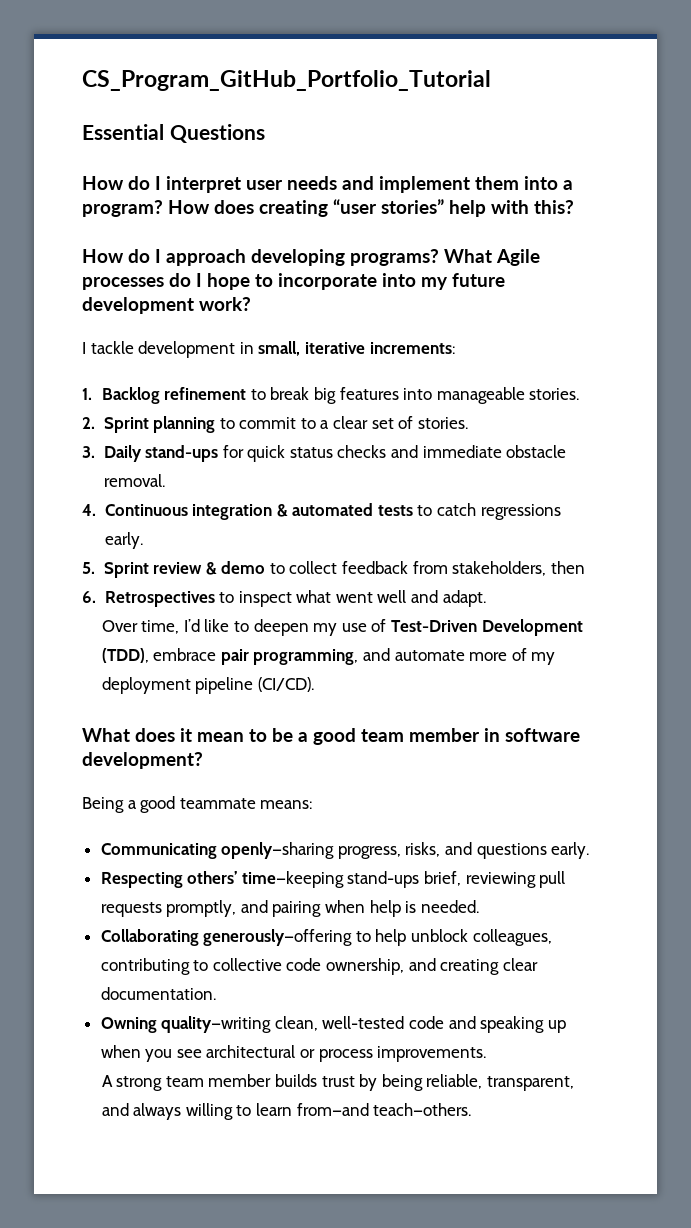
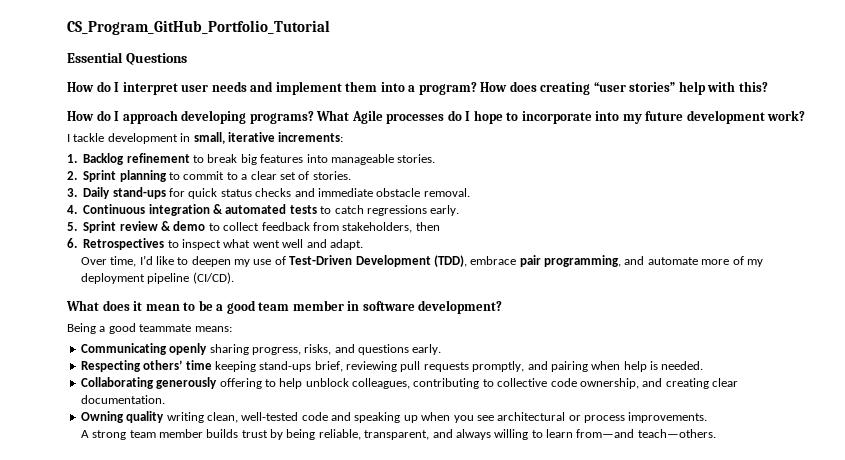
[221,842,335,859] openly—sharing -> [169,343,249,355] openly sharing
[241,871,344,888] time—keeping -> [185,360,256,372] time keeping
[203,929,353,946] generously—offering -> [156,377,262,389] generously offering
[161,1016,272,1033] quality—writing -> [126,411,204,423] quality writing

